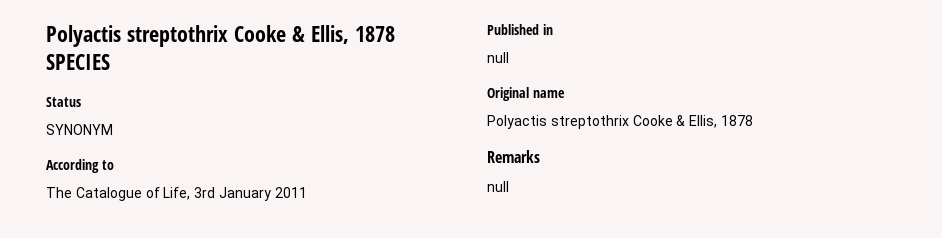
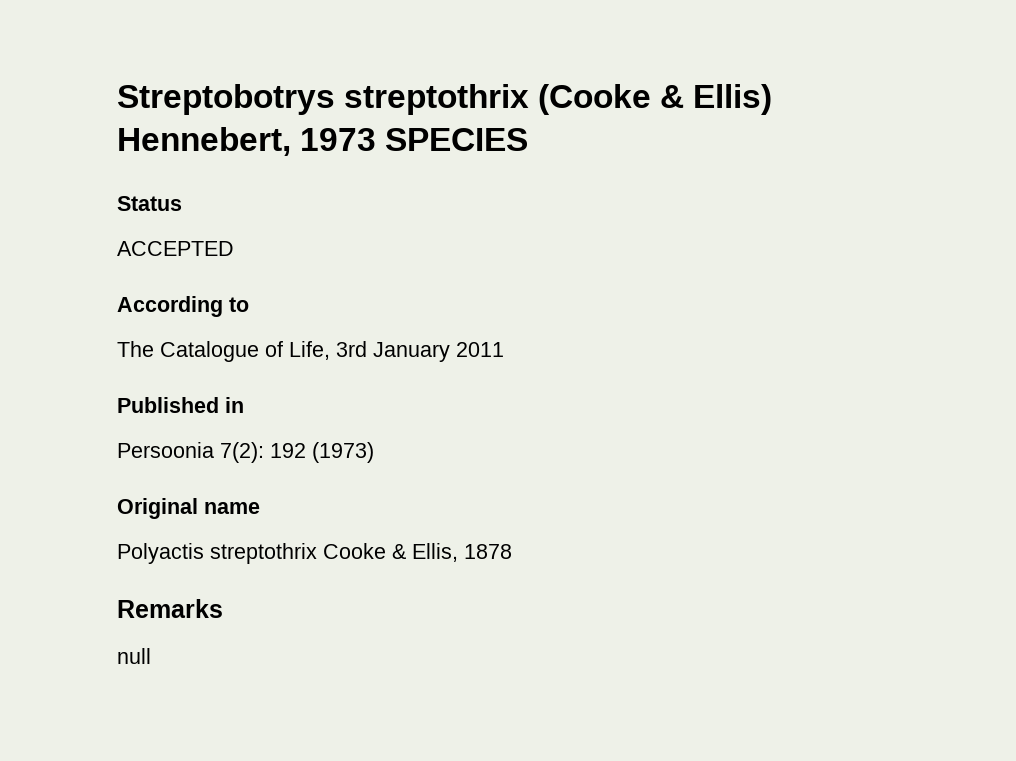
[46,25,395,47] Polyactis streptothrix Cooke & Ellis, 1878 -> [117,84,773,115] [117,127,377,156] Streptobotrys streptothrix (Cooke & Ellis) Hennebert, 1973
[46,124,113,135] SYNONYM -> [117,241,234,256] ACCEPTED
[487,52,509,63] null -> [117,442,374,463] Persoonia 7(2): 192 (1973)

